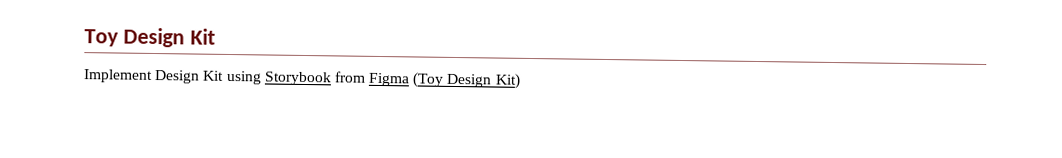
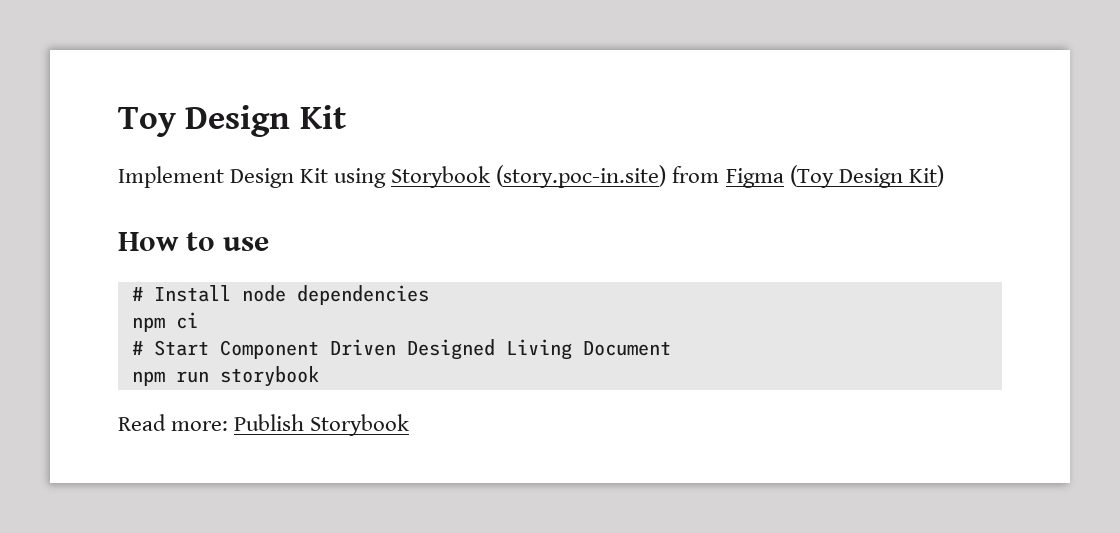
(332, 78) none -> [496,165,667,188] (story.poc-in.site)
(521, 81) none -> [118,232,270,251] [131,285,429,305] [131,312,198,332] [131,339,671,360] [131,366,319,387] [118,414,410,436] // How to use // # Install node dependencies // npm ci // # Start Component Driven Designed Living Document // npm run storybook // Read more: Publish Storybook

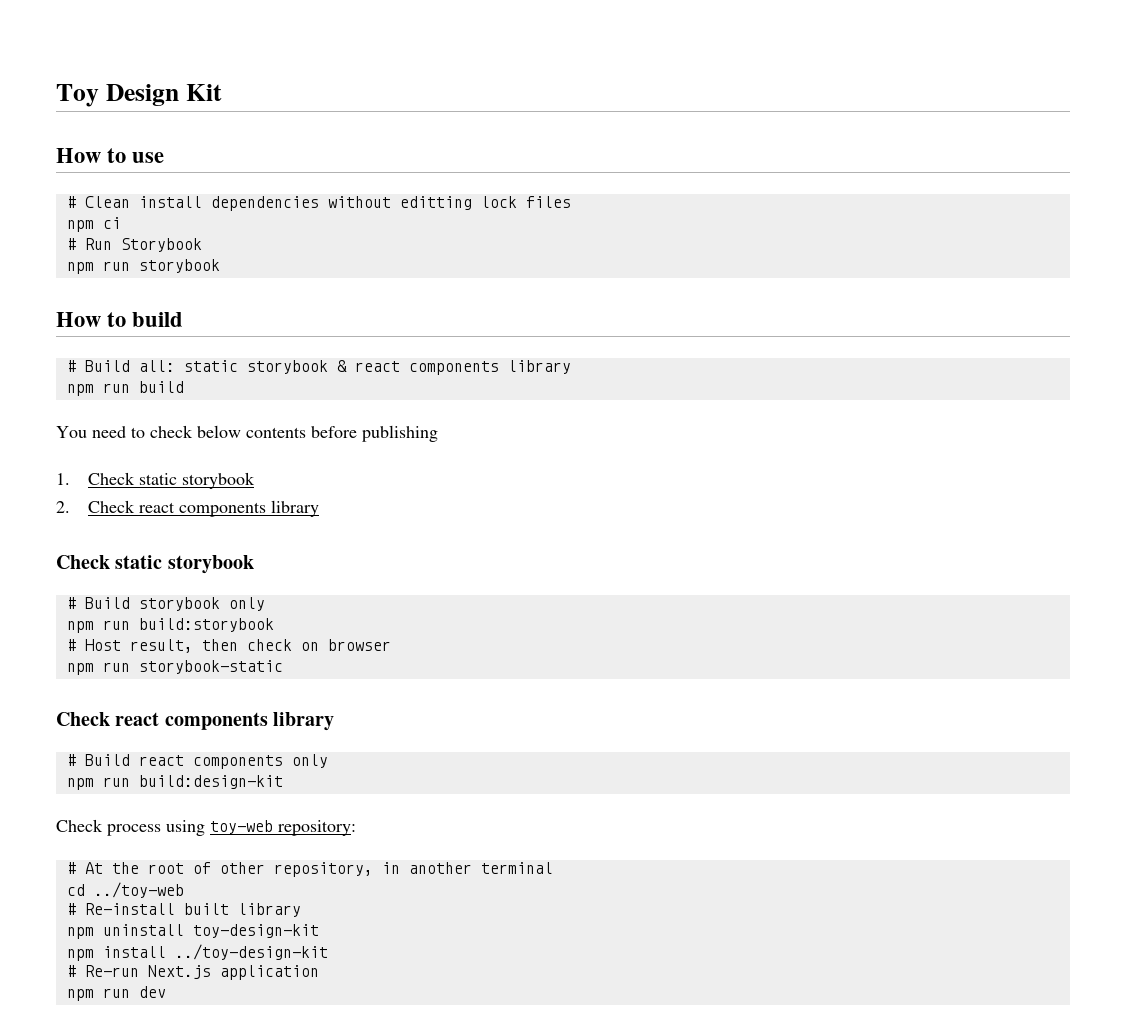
[118,165,944,188] // Implement Design Kit using Storybook (story.poc-in.site) from Figma (Toy Design Kit) -> (222, 92) none
[153,285,286,302] Install node -> [84,196,202,208] Clean install
(429, 295) none -> [327,196,571,210] without editting lock files
[153,339,671,360] [131,366,319,387] [118,414,410,436] Start Component Driven Designed Living Document // npm run storybook // Read more: Publish Storybook -> [84,238,202,252] [66,259,220,274] [56,312,184,327] [66,360,571,375] [66,381,184,396] [56,425,438,442] [56,472,256,489] [56,500,320,517] [56,555,254,574] [66,597,265,611] [66,618,274,633] [66,639,391,653] [66,660,283,675] [56,712,335,731] [66,754,328,769] [66,775,283,790] [56,819,356,836] [66,862,553,877] [66,882,184,898] [66,903,301,917] [66,924,319,939] [66,944,328,961] [66,965,319,980] [66,986,166,1001] Run Storybook // npm run storybook // How to build // # Build all: static storybook & react components library // npm run build // You need to check below contents before publishing // 1. Check static storybook // 2. Check react components library // Check static storybook // # Build storybook only // npm run build:storybook // # Host result, then check on browser // npm run storybook-static // Check react components library // # Build react components only // npm run build:design-kit // Check process using toy-web repository: // # At the root of other repository, in another terminal // cd ../toy-web // # Re-install built library // npm uninstall toy-design-kit // npm install ../toy-design-kit // # Re-run Next.js application // npm run dev

